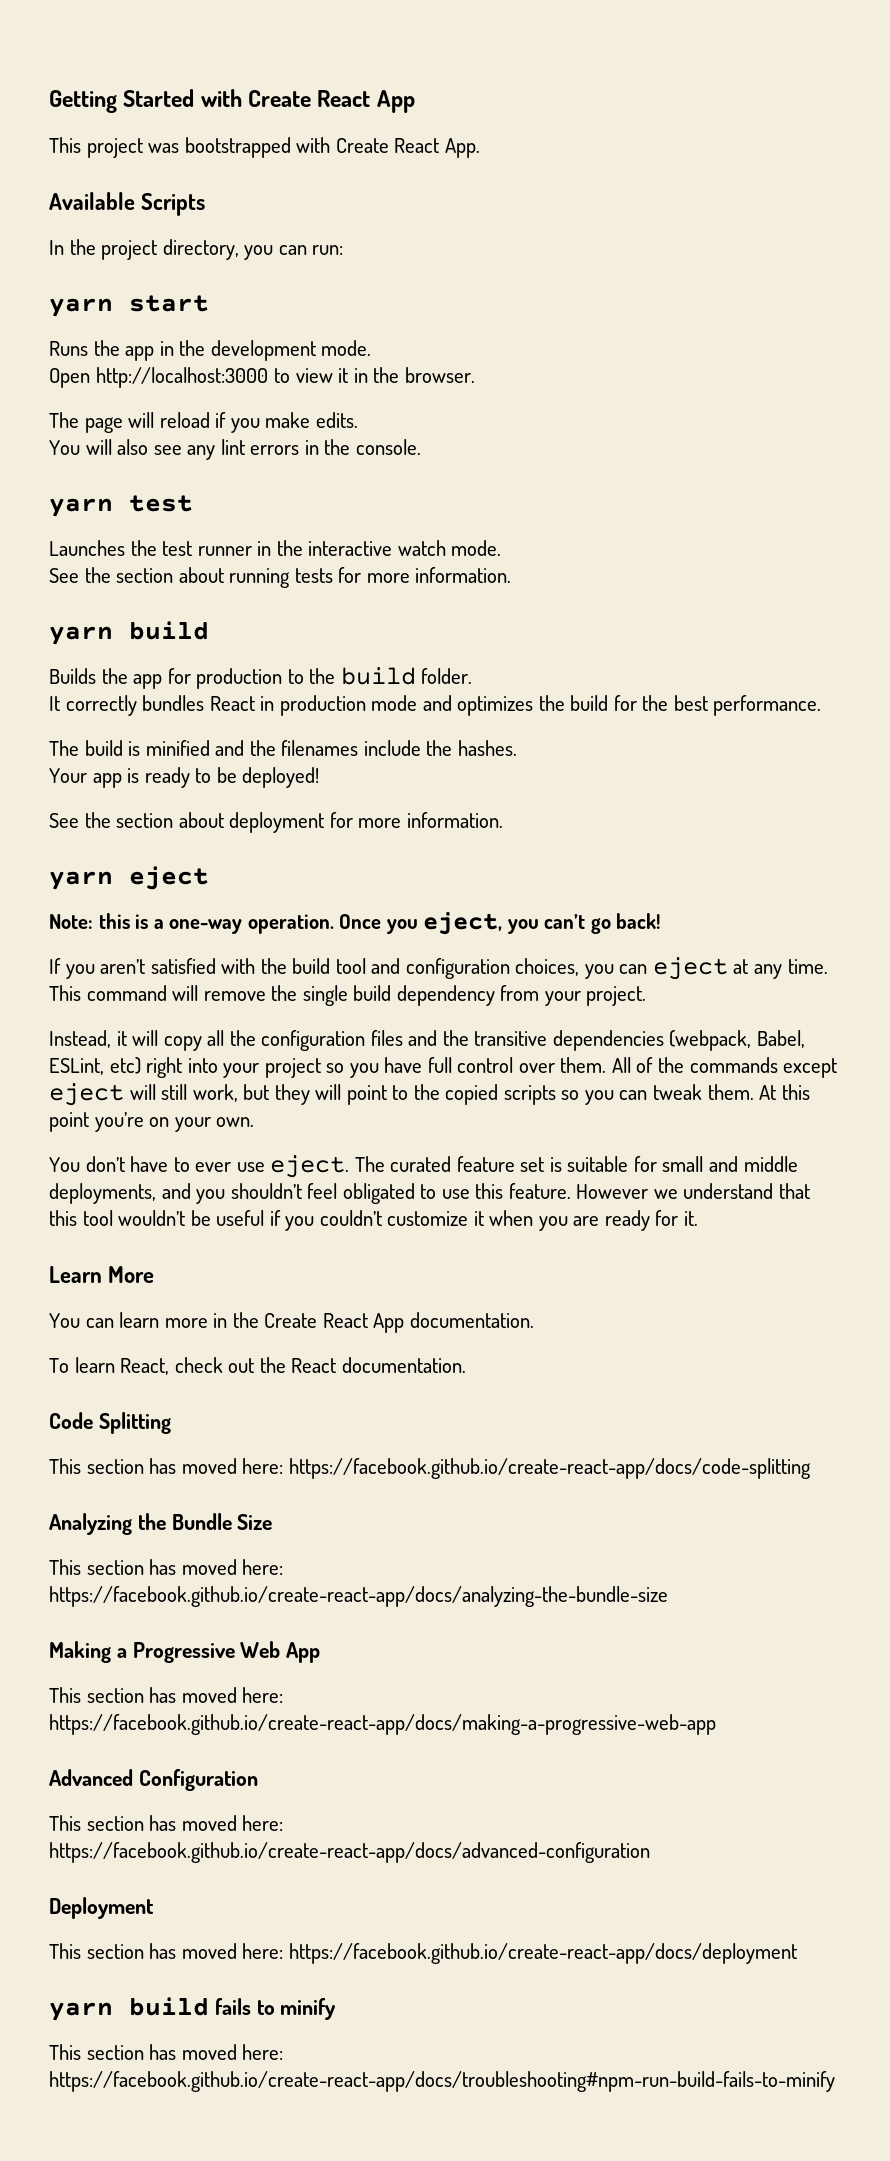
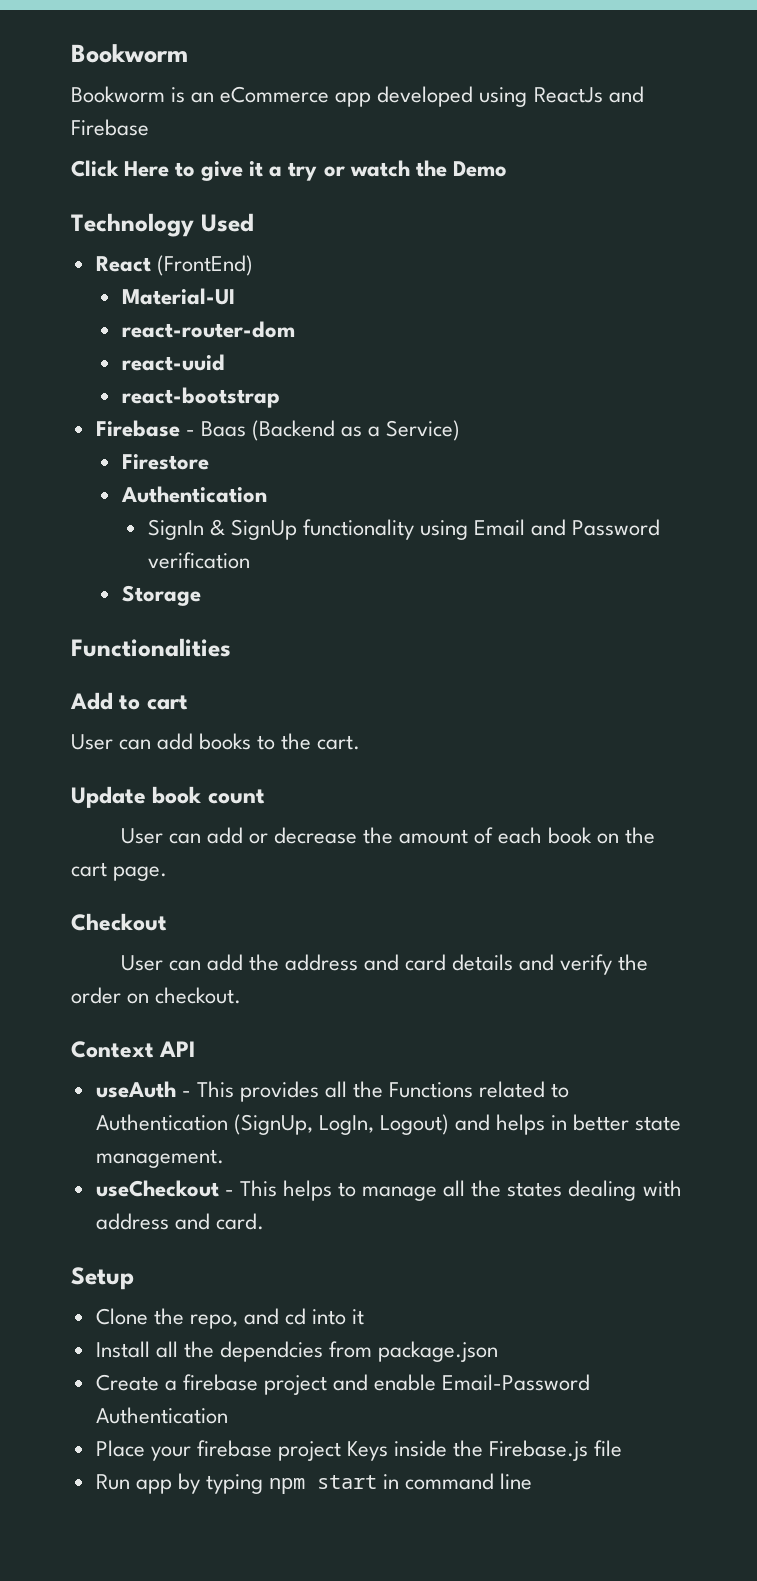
[49,89,415,113] [49,137,480,158] [49,192,206,216] [49,239,344,260] [49,295,209,317] [49,340,372,361] [49,367,475,388] [49,412,358,433] [49,439,421,460] [49,495,193,517] [49,540,502,556] [49,567,512,588] [49,621,209,645] [49,667,473,689] [49,695,822,716] [49,740,517,756] [49,767,320,788] [49,812,503,833] [49,866,209,890] [49,912,662,935] [49,957,828,980] [49,985,647,1006] [49,1030,805,1051] [49,1057,838,1078] [49,1083,810,1106] [49,1112,255,1132] [49,1155,798,1178] [49,1183,810,1204] [49,1210,699,1231] [49,1266,155,1283] [49,1312,534,1333] [49,1357,466,1375] [49,1412,171,1434] [49,1458,811,1479] [49,1513,273,1535] [49,1559,284,1575] [49,1586,668,1607] [49,1641,321,1663] [49,1687,284,1703] [49,1714,716,1735] [49,1769,258,1791] [49,1815,284,1831] [49,1842,650,1863] [49,1897,154,1919] [49,1943,797,1964] [49,1997,337,2021] [49,2044,284,2060] [49,2071,835,2092] Getting Started with Create React App // This project was bootstrapped with Create React App. // Available Scripts // In the project directory, you can run: // yarn start // Runs the app in the development mode. // Open http://localhost:3000 to view it in the browser. // The page will reload if you make edits. // You will also see any lint errors in the console. // yarn test // Launches the test runner in the interactive watch mode. // See the section about running tests for more information. // yarn build // Builds the app for production to the build folder. // It correctly bundles React in production mode and optimizes the build for the best performance. // The build is minified and the filenames include the hashes. // Your app is ready to be deployed! // See the section about deployment for more information. // yarn eject // Note: this is a one-way operation. Once you eject, you can’t go back! // If you aren’t satisfied with the build tool and configuration choices, you can eject at any time. This command will remove the single build dependency from your project. // Instead, it will copy all the configuration files and the transitive dependencies (webpack, Babel, ESLint, etc) right into your project so you have full control over them. All of the commands except eject will still work, but they will point to the copied scripts so you can tweak them. At this point you’re on your own. // You don’t have to ever use eject. The curated feature set is suitable for small and middle deployments, and you shouldn’t feel obligated to use this feature. However we understand that this tool wouldn’t be useful if you couldn’t customize it when you are ready for it. // Learn More // You can learn more in the Create React App documentation. // To learn React, check out the React documentation. // Code Splitting // This section has moved here: https://facebook.github.io/create-react-app/docs/code-splitting // Analyzing the Bundle Size // This section has moved here: https://facebook.github.io/create-react-app/docs/analyzing-the-bundle-size // Making a Progressive Web App // This section has moved here: https://facebook.github.io/create-react-app/docs/making-a-progressive-web-app // Advanced Configuration // This section has moved here: https://facebook.github.io/create-react-app/docs/advanced-configuration // Deployment // This section has moved here: https://facebook.github.io/create-react-app/docs/deployment // yarn build fails to minify // This section has moved here: https://facebook.github.io/create-react-app/docs/troubleshooting#npm-run-build-fails-to-minify -> [71,44,188,63] [71,86,644,107] [71,119,149,136] [71,160,507,181] [71,213,254,237] [95,255,253,276] [121,288,235,305] [121,321,295,338] [121,354,225,371] [121,387,280,408] [95,420,461,441] [121,454,209,470] [120,486,267,503] [147,519,661,540] [147,552,250,569] [121,585,201,606] [71,638,231,657] [70,692,188,710] [71,733,361,750] [71,786,265,808] [120,827,656,844] [71,862,168,881] [71,913,167,931] [120,954,649,975] [71,987,242,1004] [71,1041,196,1058] [95,1081,570,1102] [95,1114,682,1135] [95,1149,224,1168] [95,1180,682,1201] [95,1213,264,1230] [71,1267,134,1290] [95,1308,365,1329] [95,1341,499,1362] [95,1374,591,1395] [95,1407,228,1424] [95,1440,623,1461] [95,1473,533,1494] Bookworm // Bookworm is an eCommerce app developed using ReactJs and Firebase // Click Here to give it a try or watch the Demo // Technology Used // React (FrontEnd) // Material-UI // react-router-dom // react-uuid // react-bootstrap // Firebase - Baas (Backend as a Service) // Firestore // Authentication // SignIn & SignUp functionality using Email and Password verification // Storage // Functionalities // Add to cart // User can add books to the cart. // Update book count // User can add or decrease the amount of each book on the cart page. // Checkout // User can add the address and card details and verify the order on checkout. // Context API // useAuth - This provides all the Functions related to Authentication (SignUp, LogIn, Logout) and helps in better state management. // useCheckout - This helps to manage all the states dealing with address and card. // Setup // Clone the repo, and cd into it // Install all the dependcies from package.json // Create a firebase project and enable Email-Password Authentication // Place your firebase project Keys inside the Firebase.js file // Run app by typing npm start in command line

